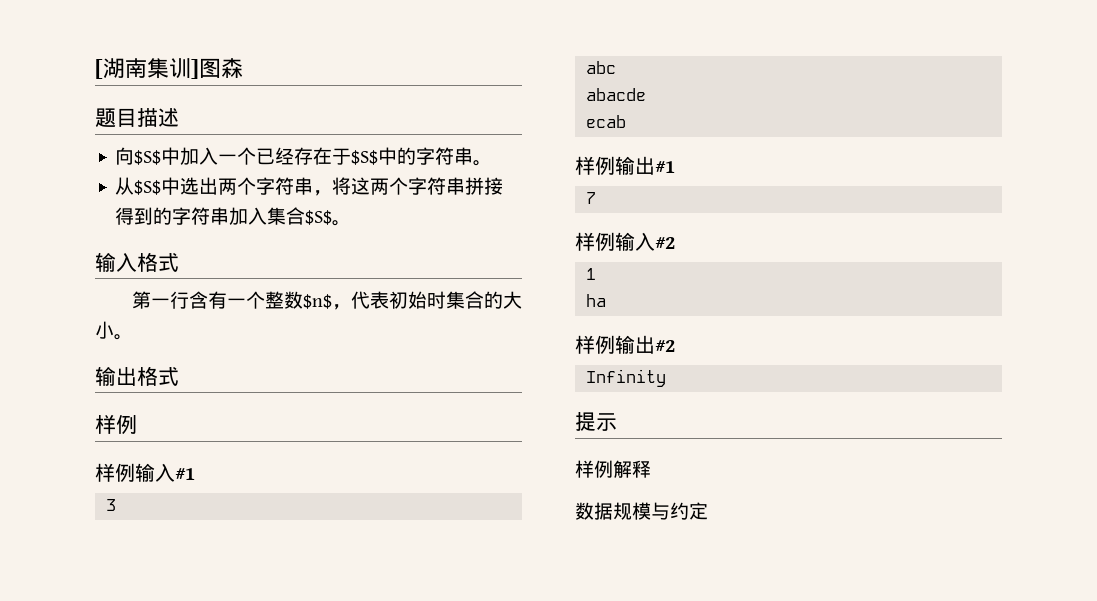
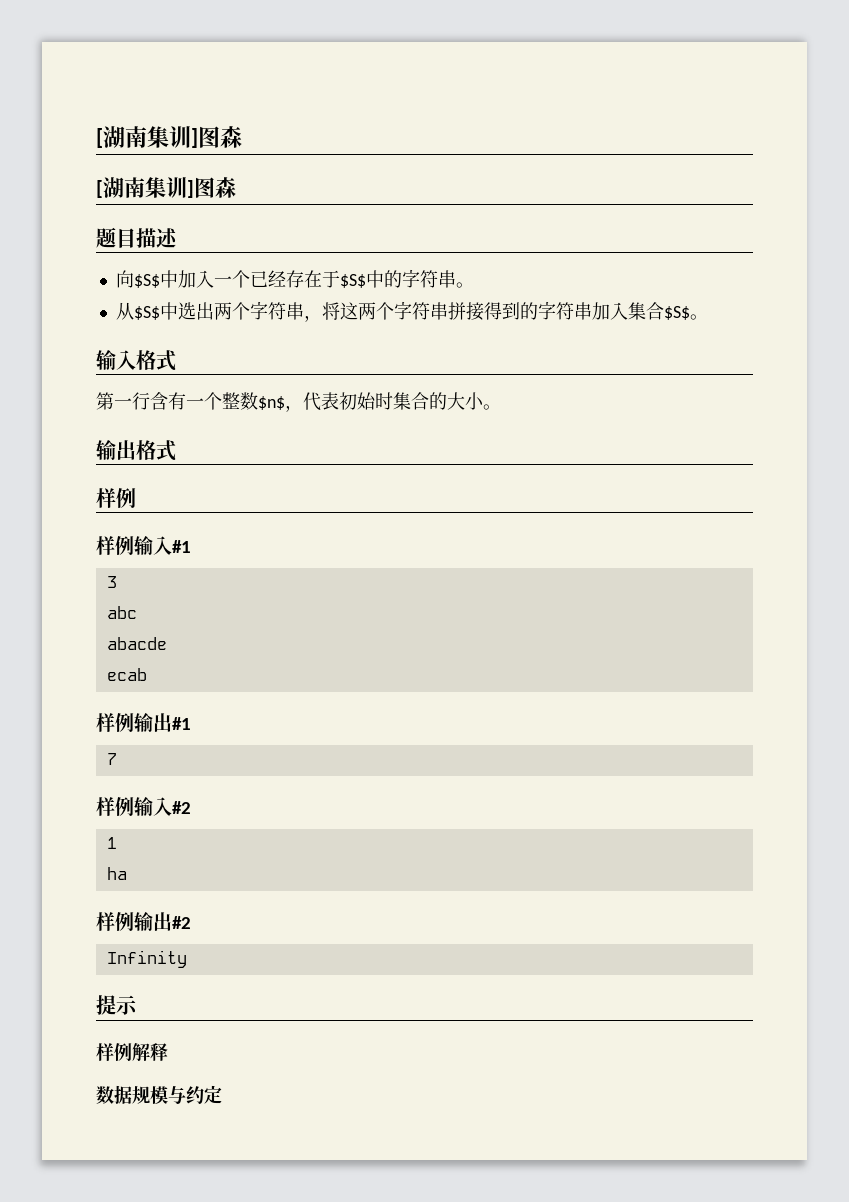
[95,58,243,79] [湖南集训]图森 -> [96,126,242,148] [96,177,236,198] [湖南集训]图森 // [湖南集训]图森

